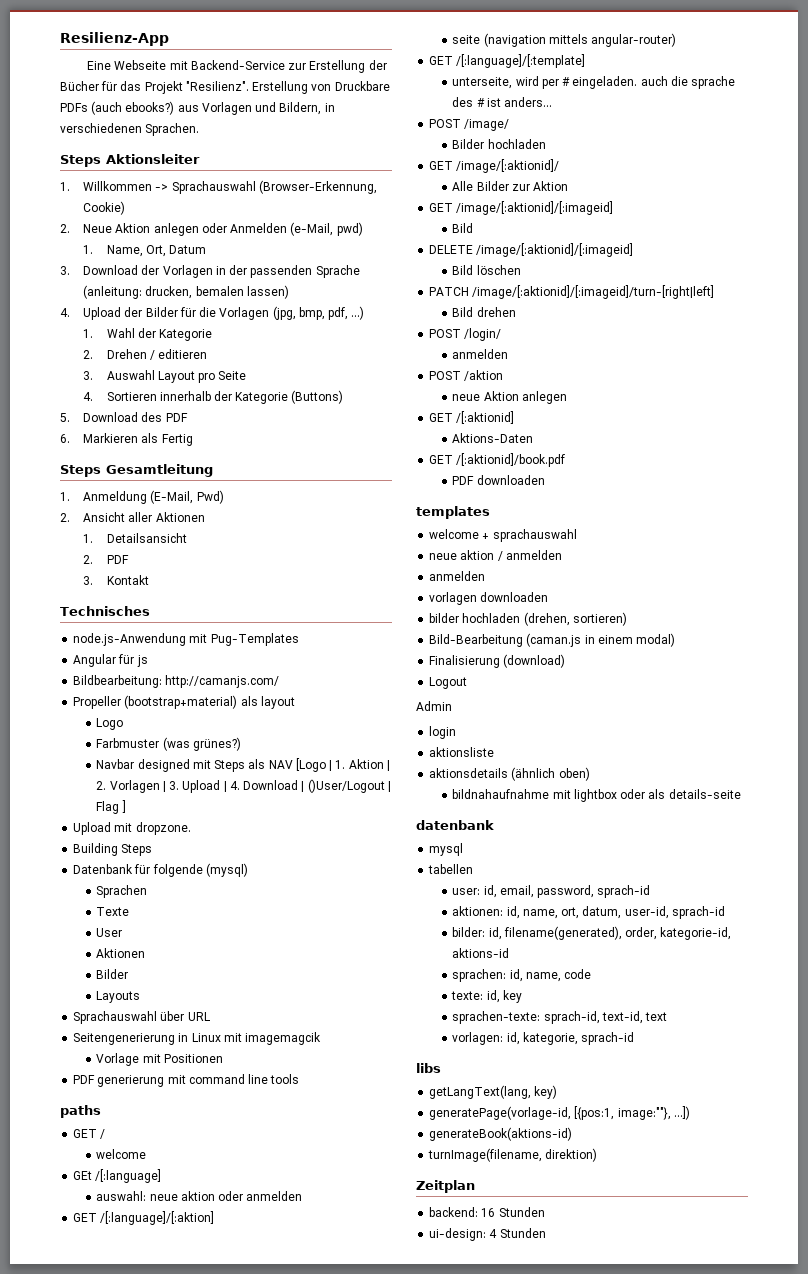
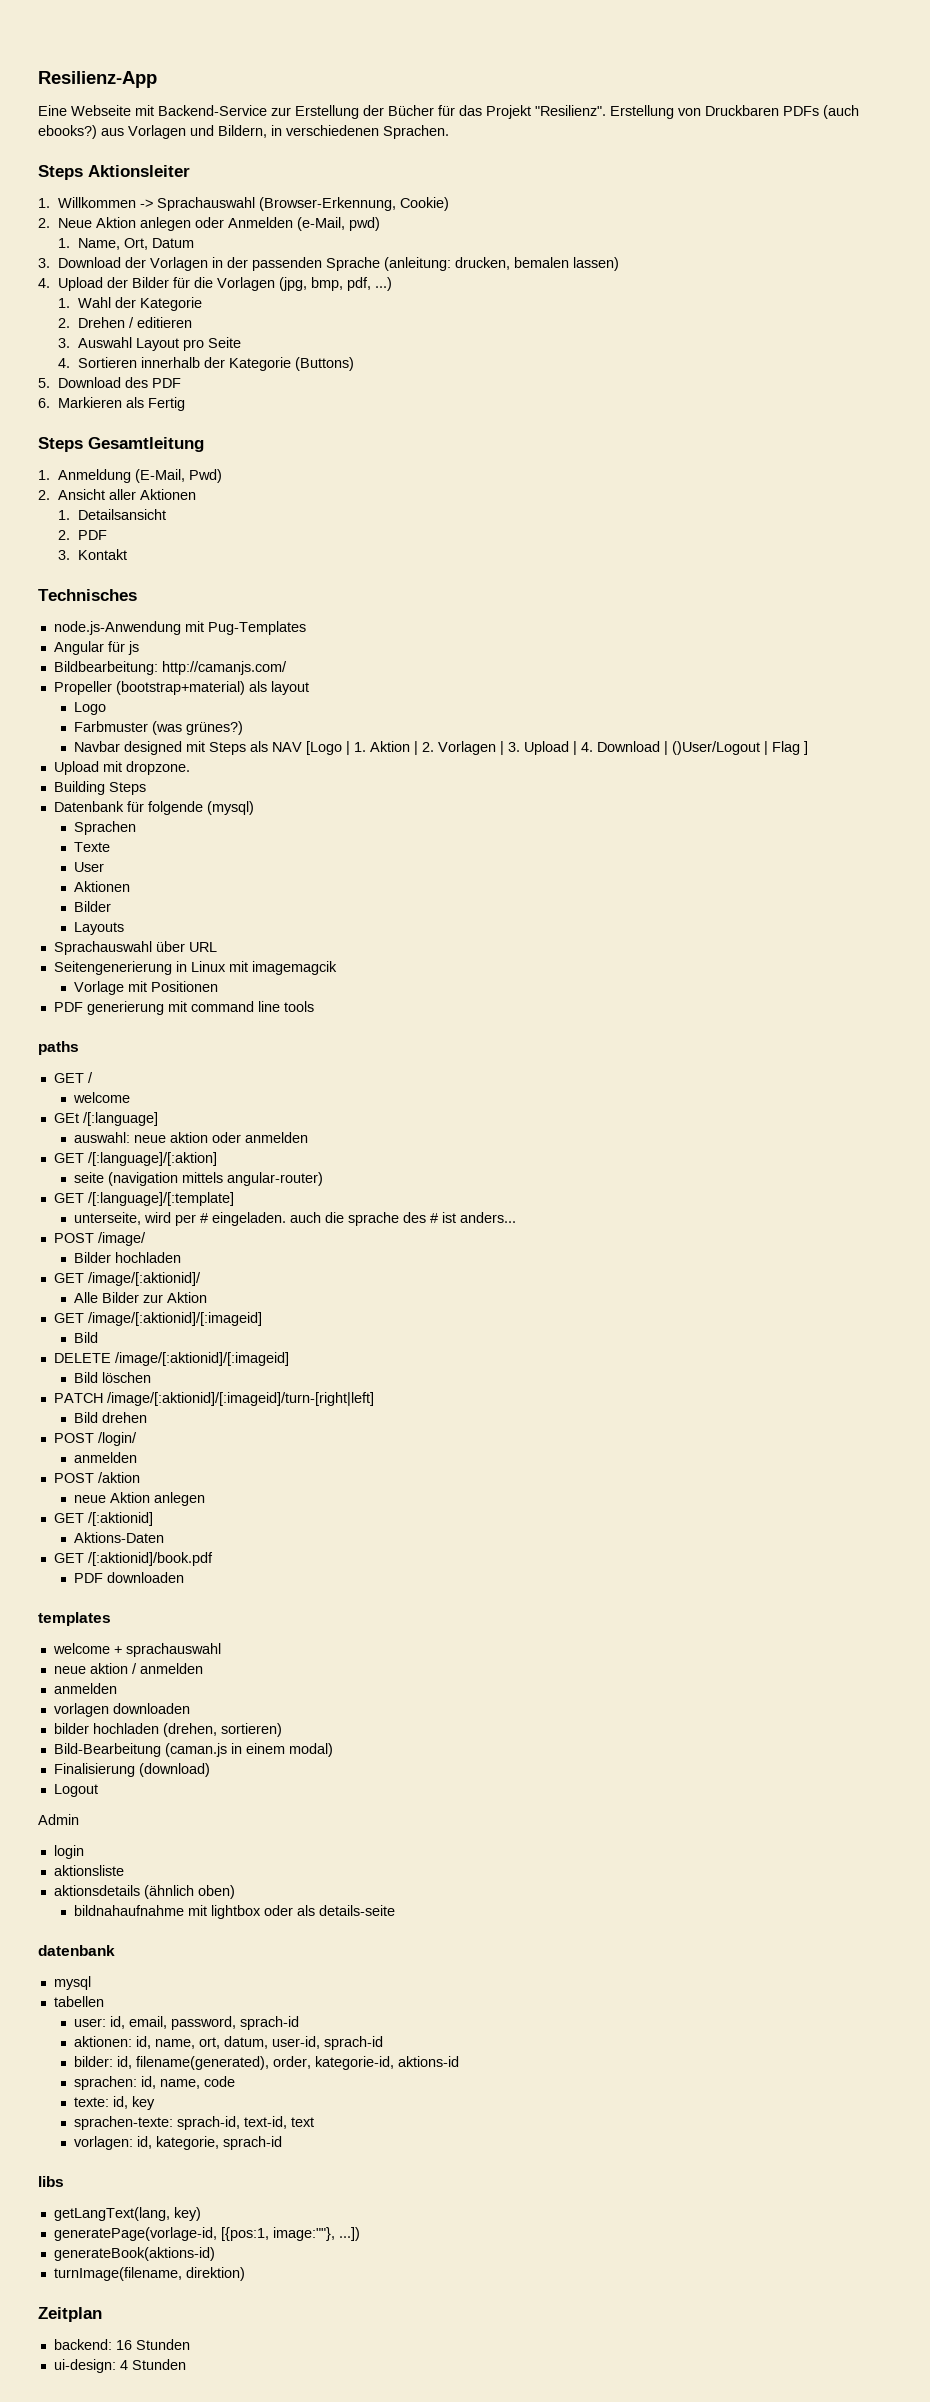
[334,81,390,91] Druckbare -> [705,105,779,116] Druckbaren

